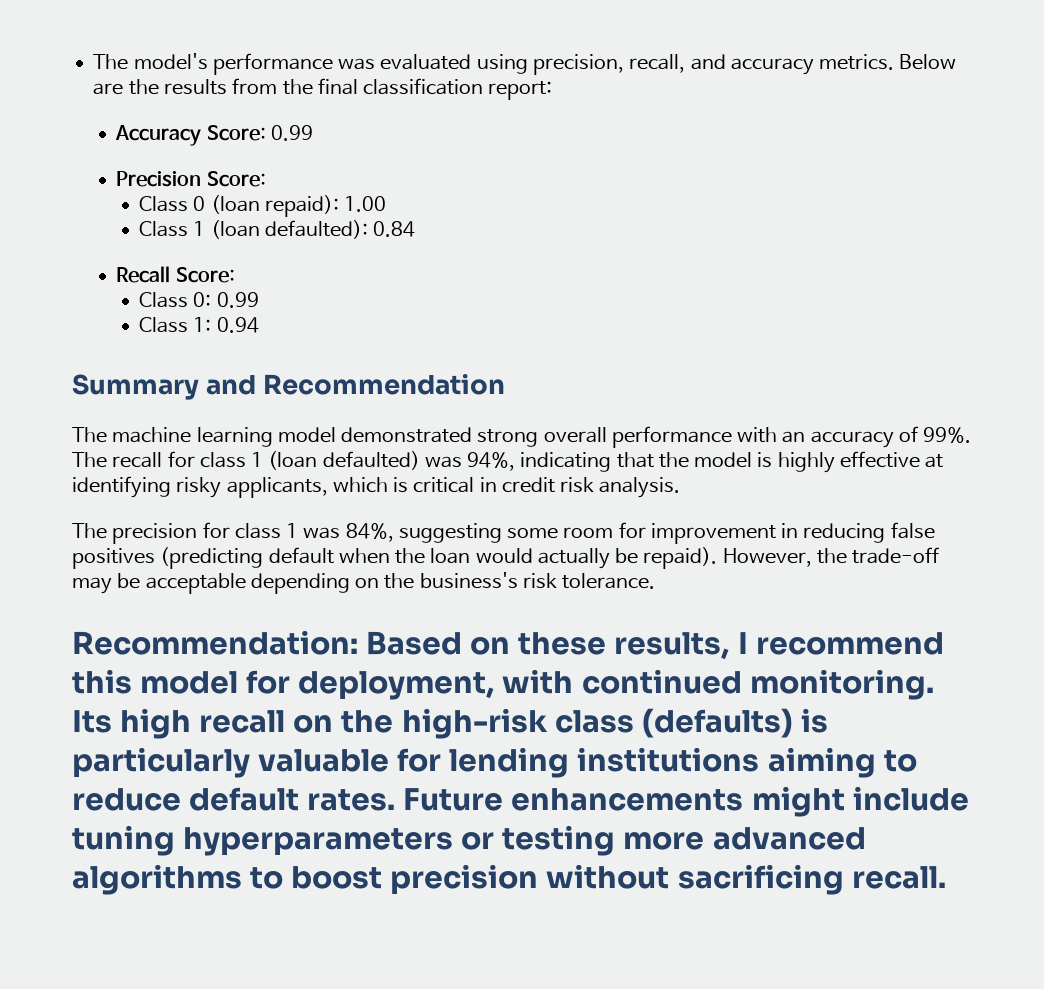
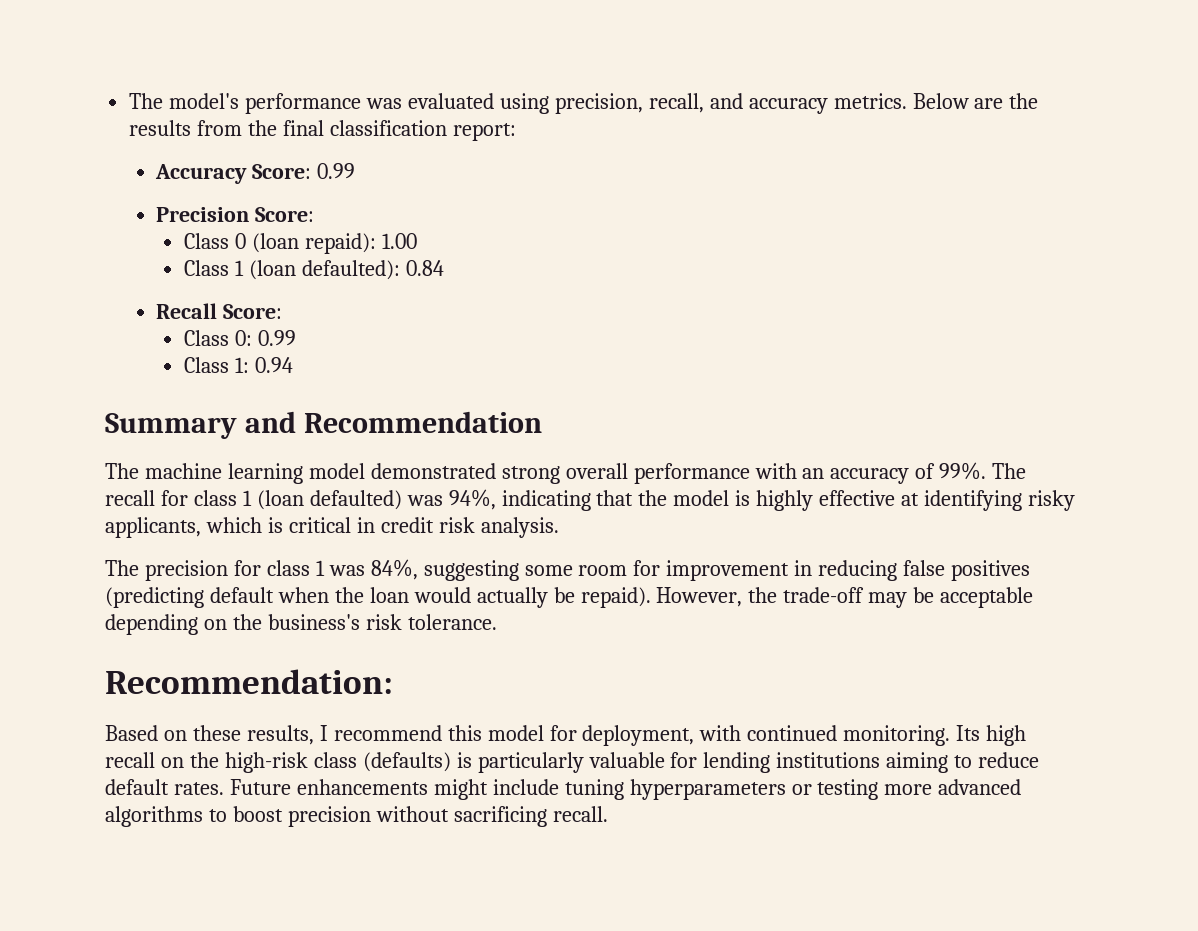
(358, 642) none -> (393, 681) //

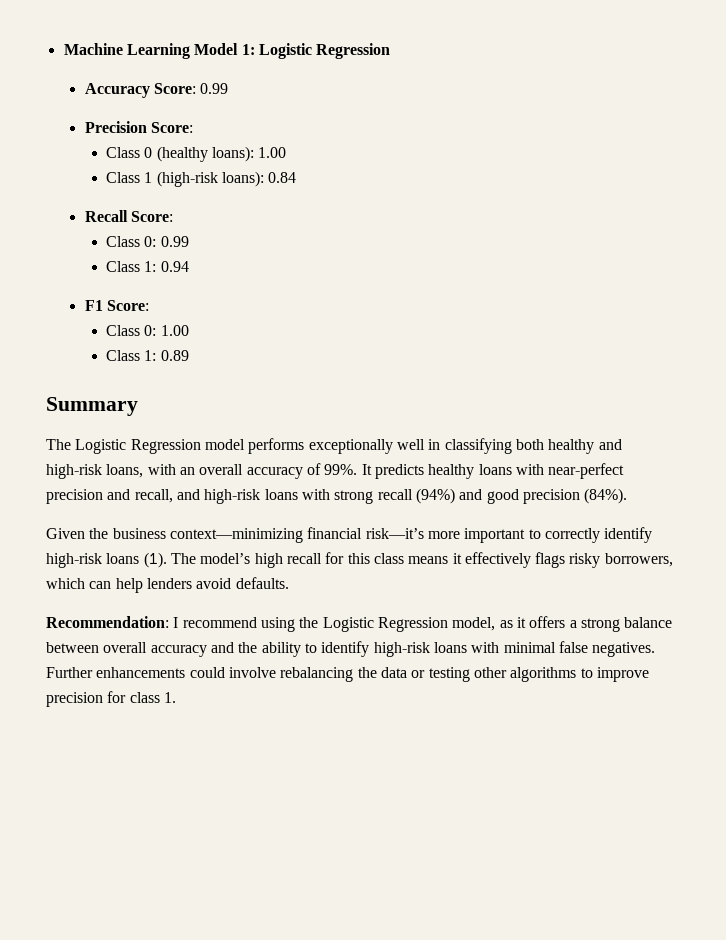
[129,93,1039,114] [129,120,516,141] The model's performance was evaluated using precision, recall, and accuracy metrics. Below are the results from the final classification report: -> [63,43,391,59] Machine Learning Model 1: Logistic Regression
[251,233,376,254] (loan repaid): -> [156,146,255,162] (healthy loans):
[248,260,400,280] (loan defaulted): -> [156,171,265,187] (high-risk loans):
(293, 365) none -> [84,300,150,311] [106,325,189,336] [106,350,189,361] // F1 Score: // Class 0: 1.00 // Class 1: 0.89
[244,411,542,433] [105,463,750,484] and Recommendation // The machine learning model demonstrated strong overall performance -> [46,438,622,454] [46,464,144,479] // The Logistic Regression model performs exceptionally well in classifying both healthy and high-risk loans,
(825, 473) none -> [199,464,244,475] overall
[992,463,1027,479] [105,489,1075,511] [105,517,559,538] [105,559,1031,581] [105,587,1034,608] [105,614,497,635] [105,669,393,694] [105,725,1027,746] [105,752,1040,773] [105,779,1022,800] [105,806,608,827] The recall for class 1 (loan defaulted) was 94%, indicating that the model is highly effective at identifying risky applicants, which is critical in credit risk analysis. // The precision for class 1 was 84%, suggesting some room for improvement in reducing false positives (predicting default when the loan would actually be repaid). However, the trade-off may be acceptable depending on the business's risk tolerance. // Recommendation: // Based on these results, I recommend this model for deployment, with continued monitoring. Its high recall on the high-risk class (defaults) is particularly valuable for lending institutions aiming to reduce default rates. Future enhancements might include tuning hyperparameters or testing more advanced algorithms to boost precision without sacrificing recall. -> [361,463,625,479] [46,488,628,504] [46,527,653,543] [46,552,673,568] [46,577,289,593] [46,616,673,632] [46,641,656,657] [46,667,649,682] [46,691,176,707] It predicts healthy loans with near-perfect precision and recall, and high-risk loans with strong recall (94%) and good precision (84%). // Given the business context—minimizing financial risk—it’s more important to correctly identify high-risk loans (1). The model’s high recall for this class means it effectively flags risky borrowers, which can help lenders avoid defaults. // Recommendation: I recommend using the Logistic Regression model, as it offers a strong balance between overall accuracy and the ability to identify high-risk loans with minimal false negatives. Further enhancements could involve rebalancing the data or testing other algorithms to improve precision for class 1.

